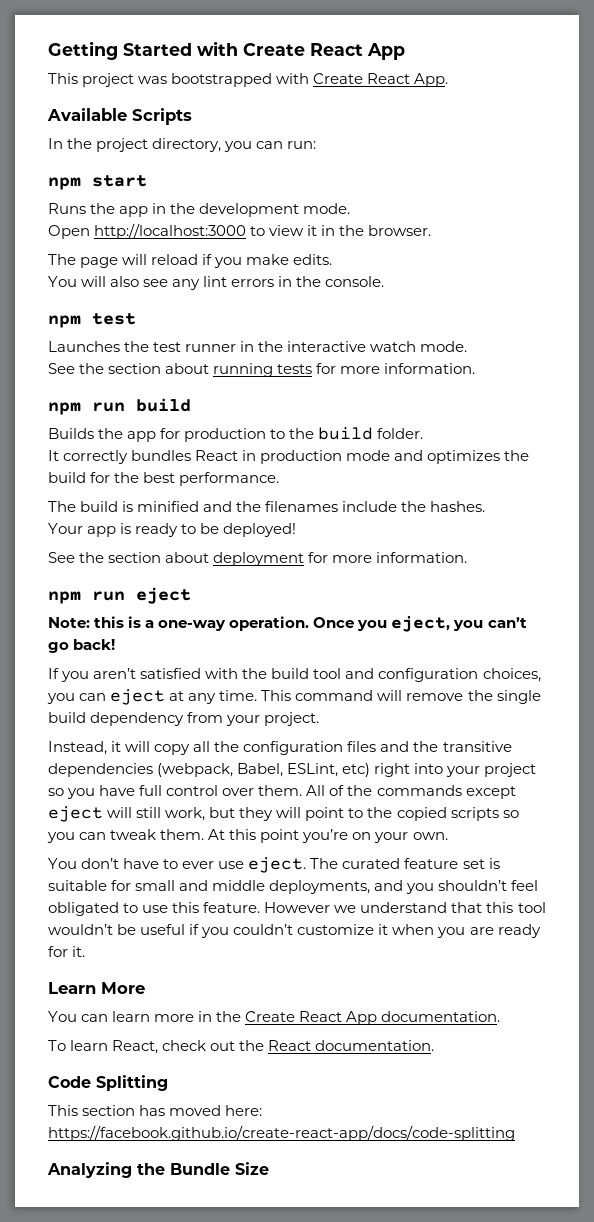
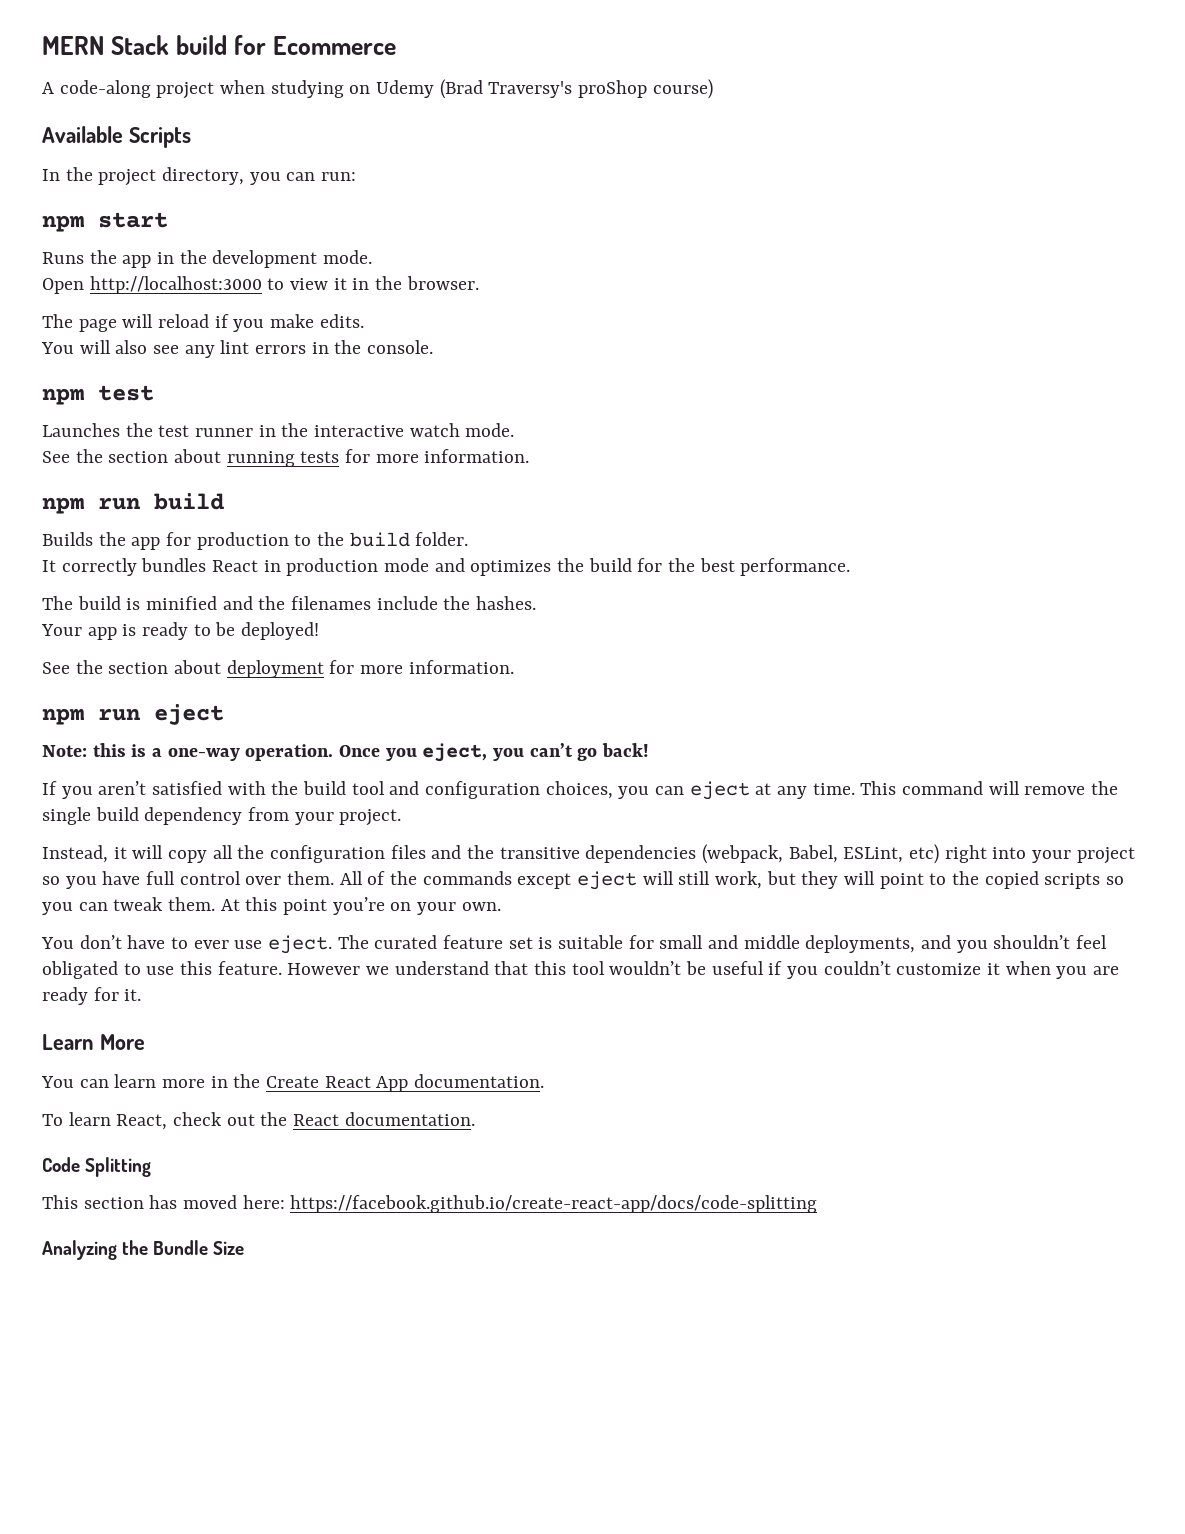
[48,41,405,60] [48,73,449,87] Getting Started with Create React App // This project was bootstrapped with Create React App. -> [42,35,396,55] [42,79,713,99] MERN Stack build for Ecommerce // A code-along project when studying on Udemy (Brad Traversy's proShop course)

